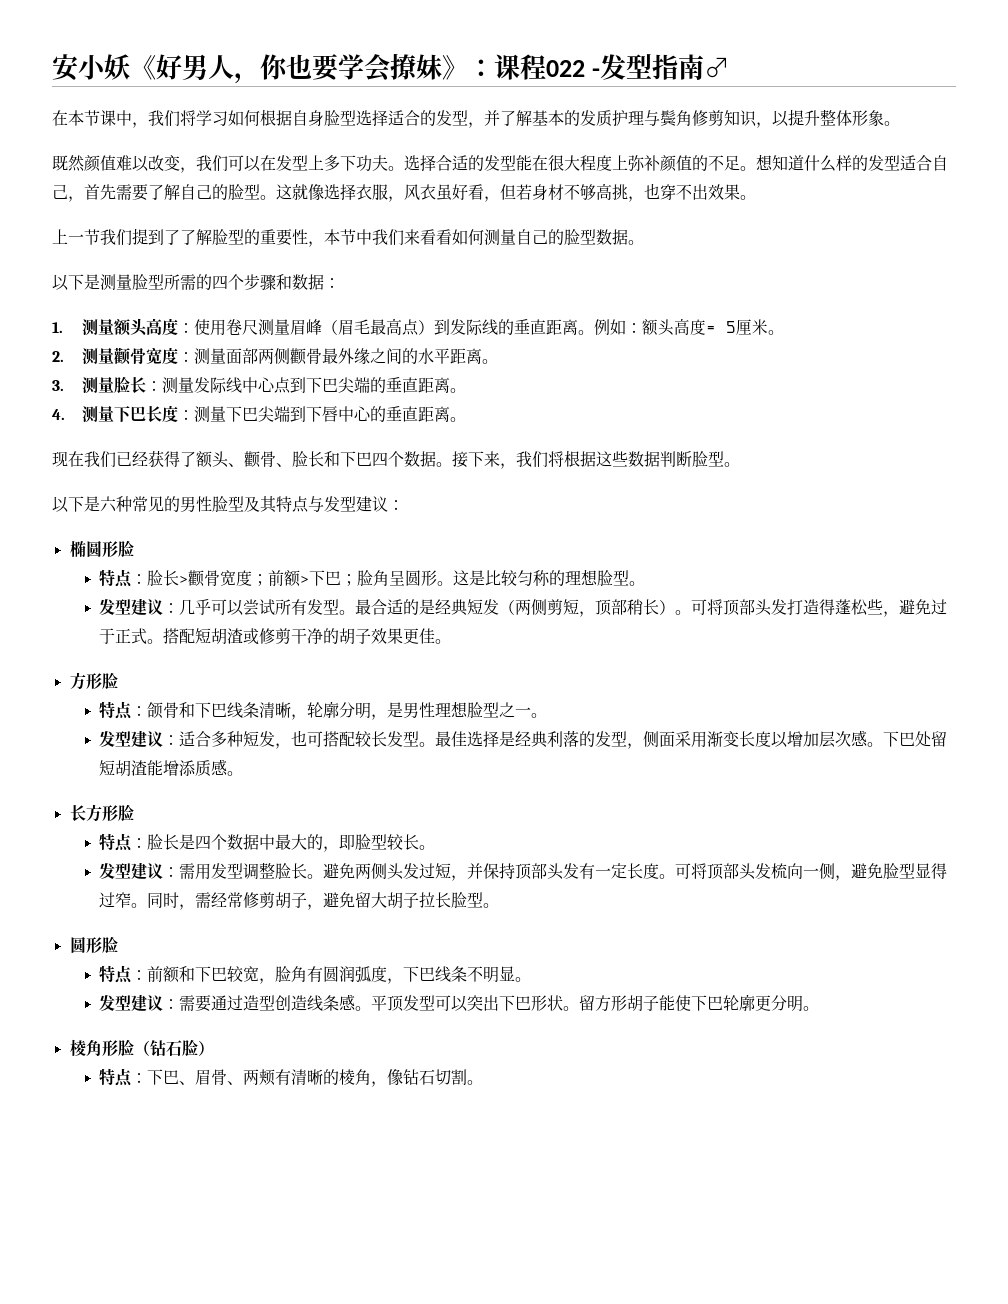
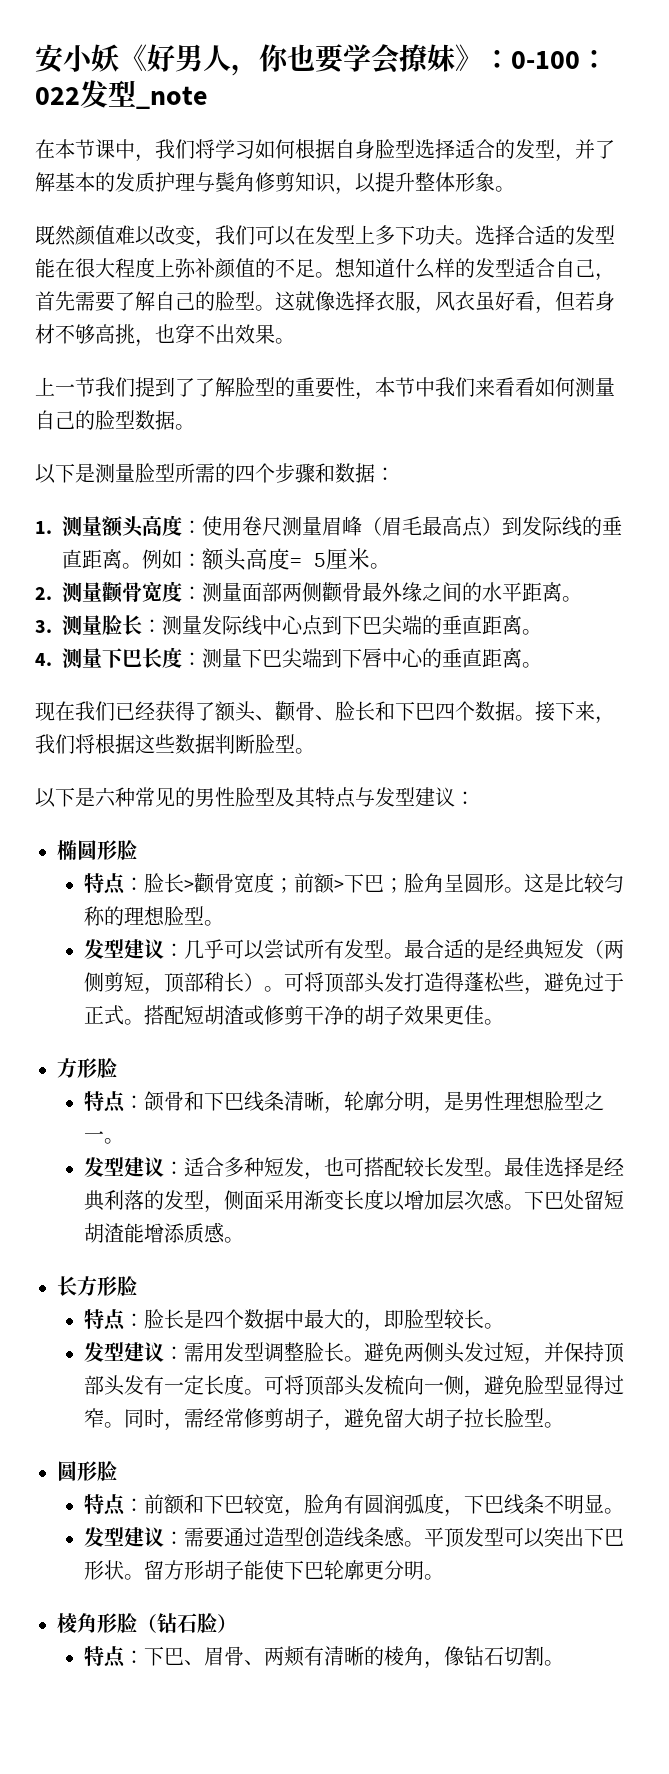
[494,54,731,80] 课程022 -发型指南♂ -> [511,50,608,69] [35,80,208,109] 0-100：022发型_note

